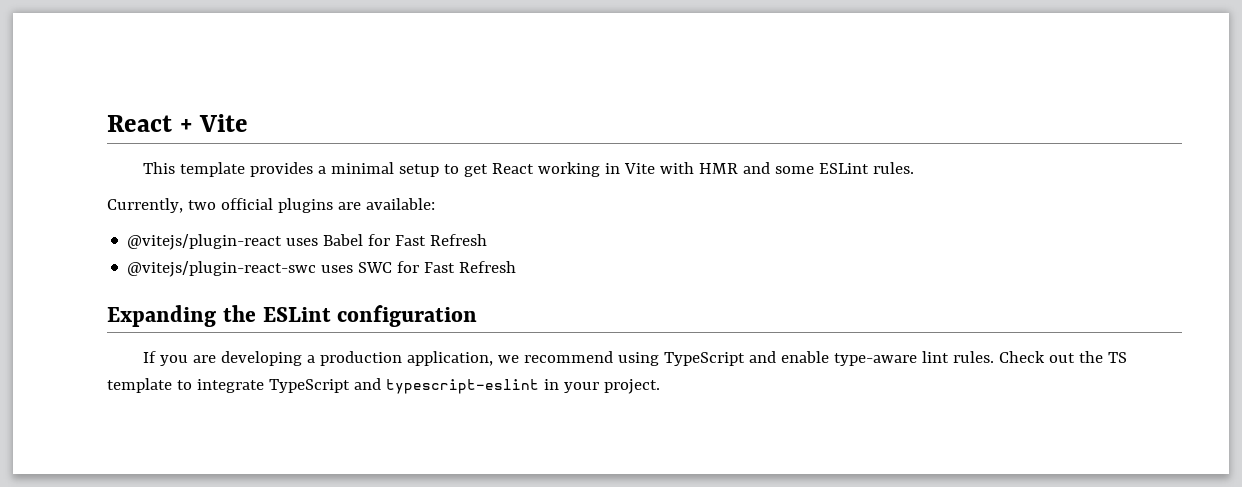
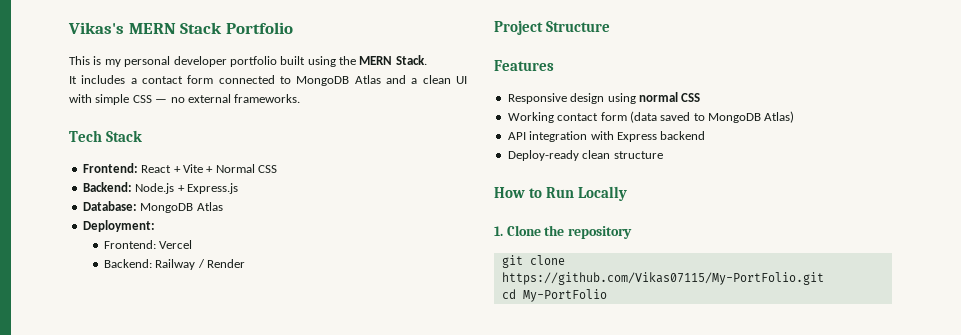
[107,114,248,132] [143,162,915,177] [107,198,435,213] [127,234,488,250] [127,261,517,277] [107,305,478,327] [143,351,1127,366] [107,378,660,394] React + Vite // This template provides a minimal setup to get React working in Vite with HMR and some ESLint rules. // Currently, two official plugins are available: // @vitejs/plugin-react uses Babel for Fast Refresh // @vitejs/plugin-react-swc uses SWC for Fast Refresh // Expanding the ESLint configuration // If you are developing a production application, we recommend using TypeScript and enable type-aware lint rules. Check out the TS template to integrate TypeScript and typescript-eslint in your project. -> [68,22,293,34] [69,55,427,67] [69,75,467,86] [69,94,301,105] [69,130,143,142] [82,163,277,173] [82,182,238,194] [82,201,223,213] [82,220,155,232] [103,240,193,249] [103,259,245,270] [494,20,611,35] [494,60,554,71] [507,92,701,104] [507,111,795,123] [507,131,706,142] [507,150,663,161] [494,186,628,201] [494,225,632,239] [501,255,565,268] [501,272,824,285] [501,289,607,302] Vikas's MERN Stack Portfolio // This is my personal developer portfolio built using the MERN Stack. // It includes a contact form connected to MongoDB Atlas and a clean UI with simple CSS — no external frameworks. // Tech Stack // Frontend: React + Vite + Normal CSS // Backend: Node.js + Express.js // Database: MongoDB Atlas // Deployment: // Frontend: Vercel // Backend: Railway / Render // Project Structure // Features // Responsive design using normal CSS // Working contact form (data saved to MongoDB Atlas) // API integration with Express backend // Deploy-ready clean structure // How to Run Locally // 1. Clone the repository // git clone https://github.com/Vikas07115/My-PortFolio.git // cd My-PortFolio

